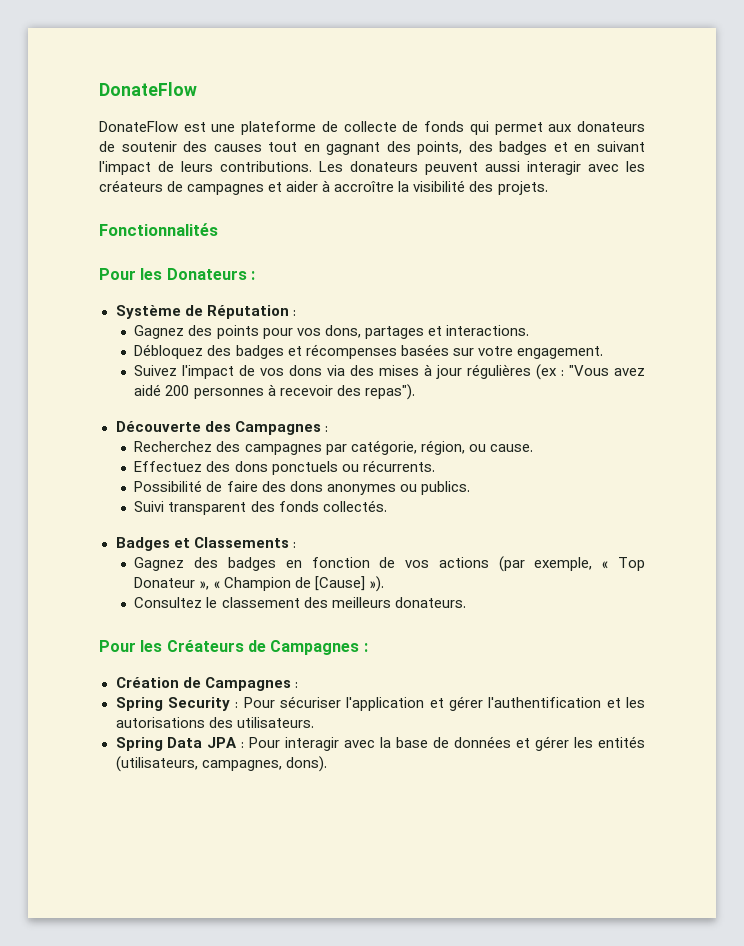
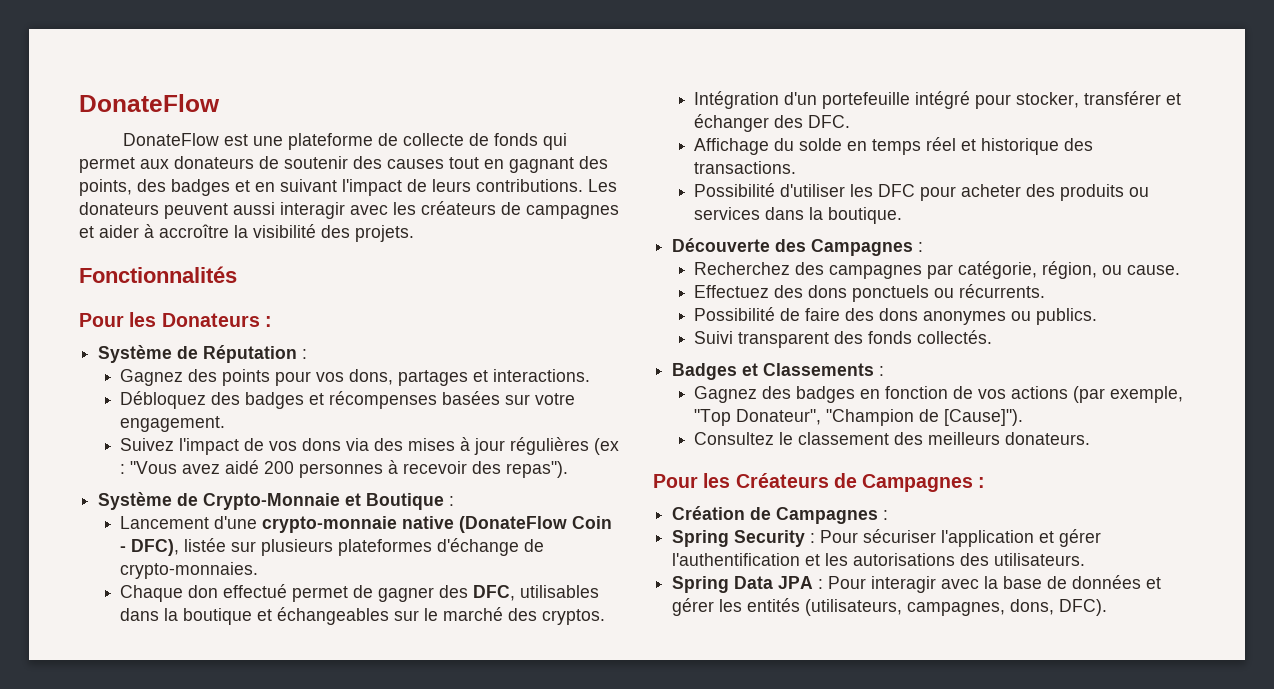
(415, 392) none -> [98,492,455,510] [120,516,613,533] [120,538,545,556] [120,562,259,579] [120,584,600,602] [120,607,606,625] [694,91,1182,109] [694,114,851,132] [694,137,1094,155] [694,161,797,174] [694,183,1150,201] [694,207,903,224] // Système de Crypto-Monnaie et Boutique : // Lancement d'une crypto-monnaie native (DonateFlow Coin - DFC), listée sur plusieurs plateformes d'échange de crypto-monnaies. // Chaque don effectué permet de gagner des DFC, utilisables dans la boutique et échangeables sur le marché des cryptos. // Intégration d'un portefeuille intégré pour stocker, transférer et échanger des DFC. // Affichage du solde en temps réel et historique des transactions. // Possibilité d'utiliser les DFC pour acheter des produits ou services dans la boutique.
[602,557,645,571] [134,576,384,592] « Top Donateur », « Champion de [Cause] »). -> [694,409,1024,426] "Top Donateur", "Champion de [Cause]").
[285,756,327,772] dons). -> [1010,599,1108,616] dons, DFC).

